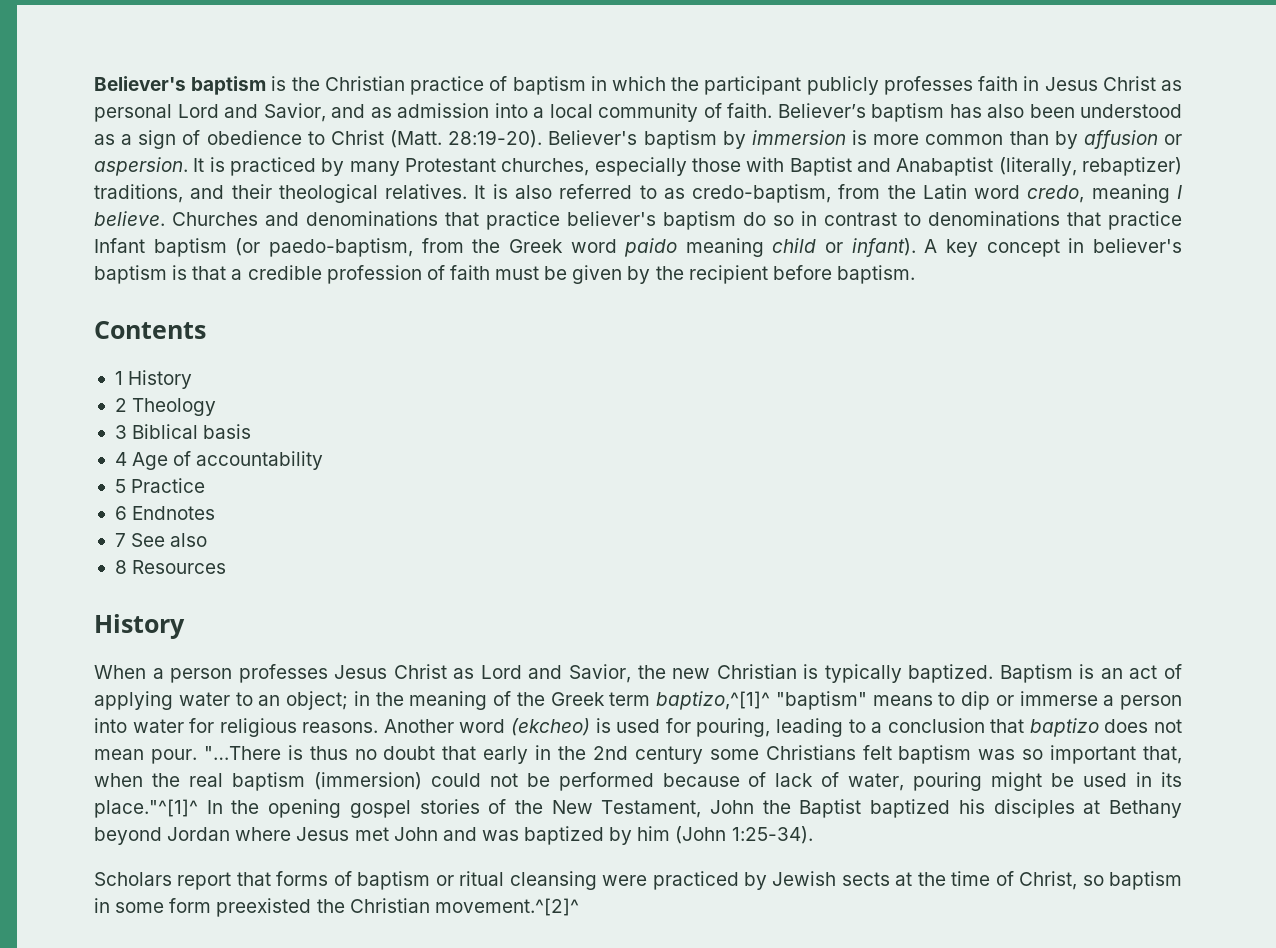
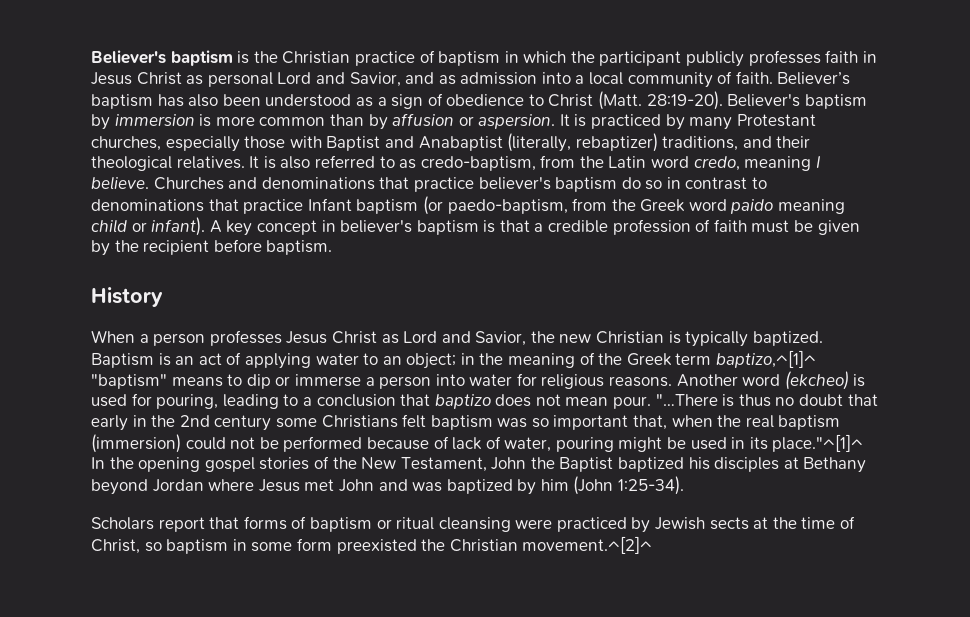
[94,321,206,339] [114,370,193,389] [114,398,217,416] [114,424,252,439] [114,451,324,470] [114,478,206,493] [114,506,216,520] [114,533,208,547] [114,560,227,574] // Contents // 1 History // 2 Theology // 3 Biblical basis // 4 Age of accountability // 5 Practice // 6 Endnotes // 7 See also // 8 Resources -> (333, 247) none

